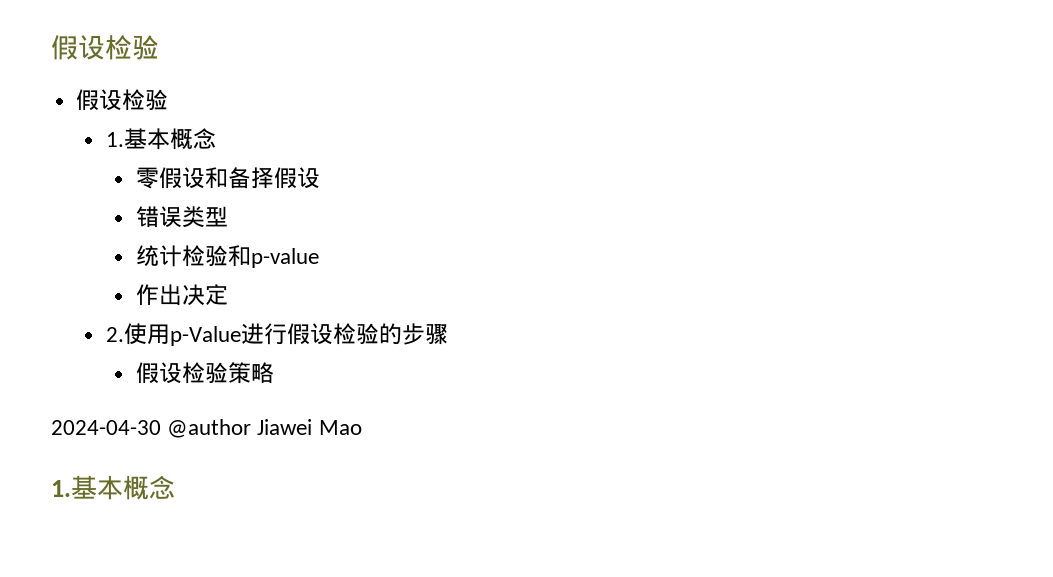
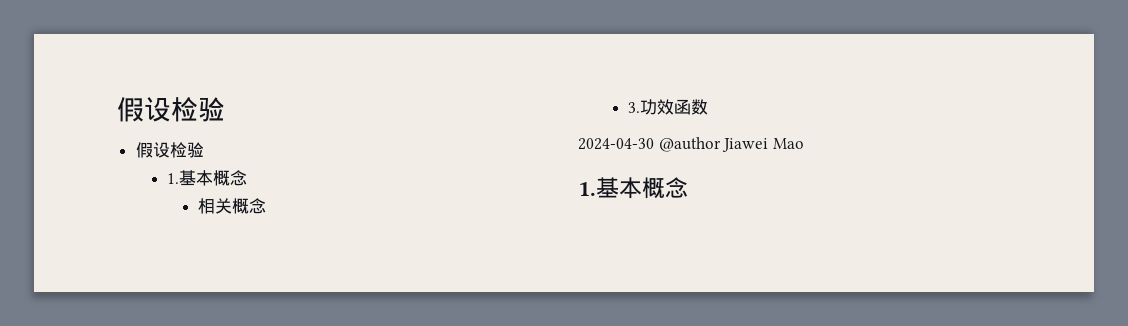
[135,167,320,189] [135,206,228,228] [135,245,319,268] [135,284,228,306] [106,323,449,346] [135,362,274,384] 零假设和备择假设 // 错误类型 // 统计检验和p-value // 作出决定 // 2.使用p-Value进行假设检验的步骤 // 假设检验策略 -> [198,198,267,214] [627,99,708,115] 相关概念 // 3.功效函数

